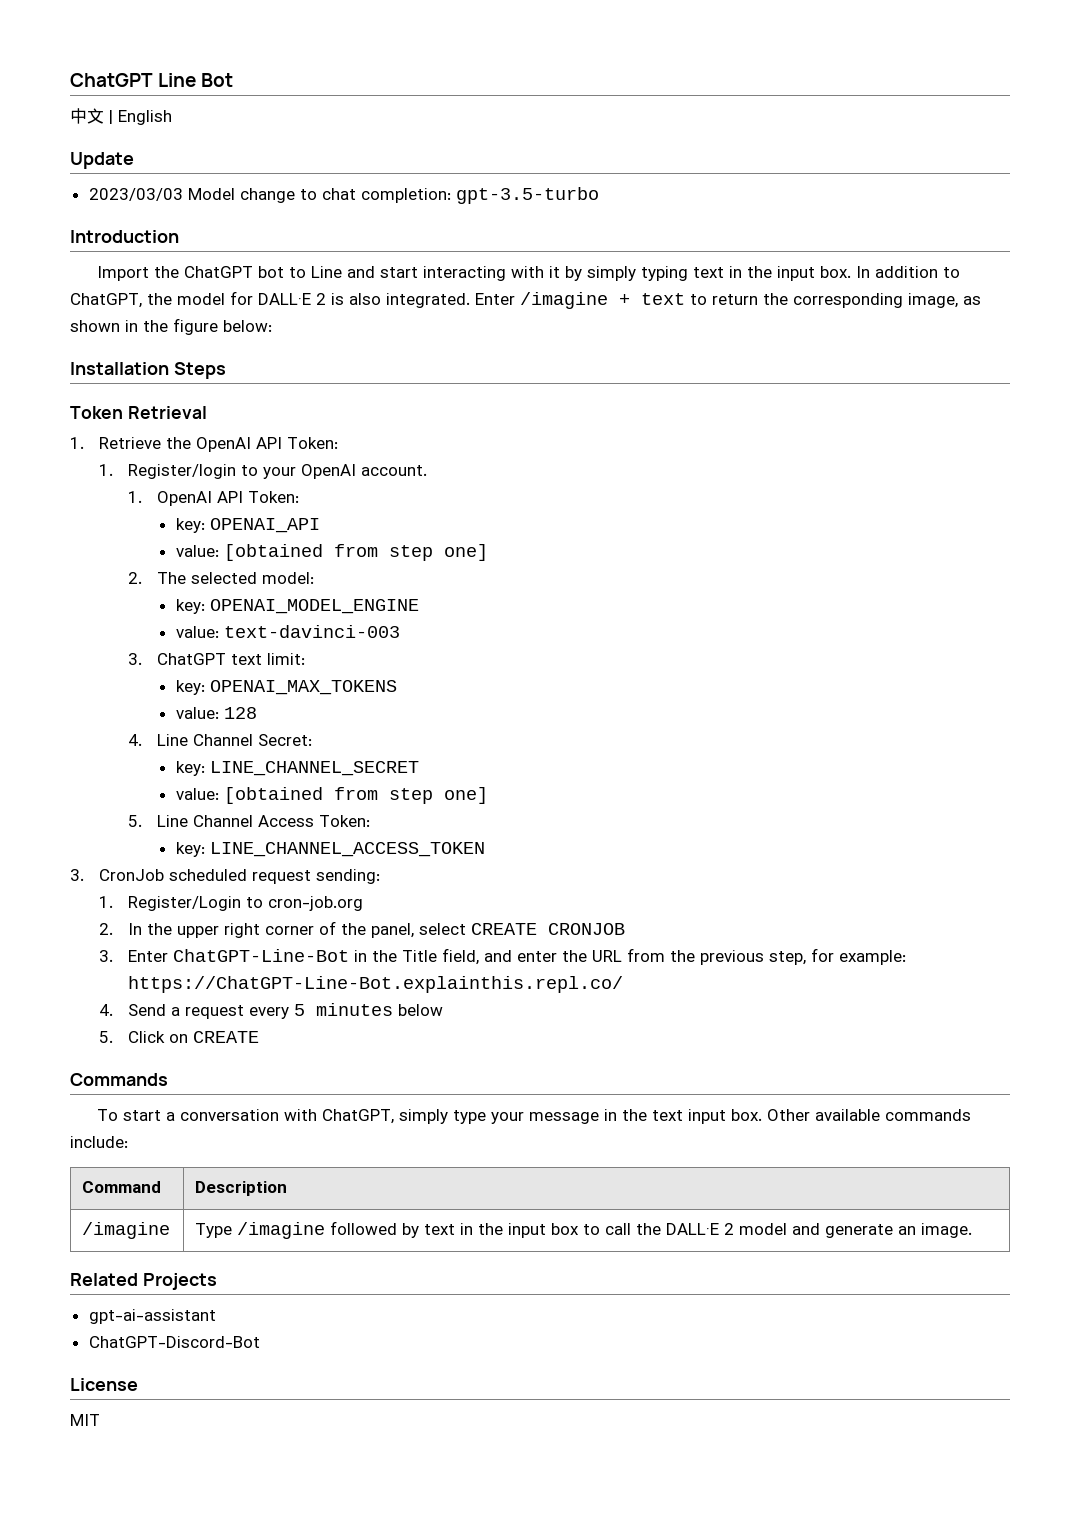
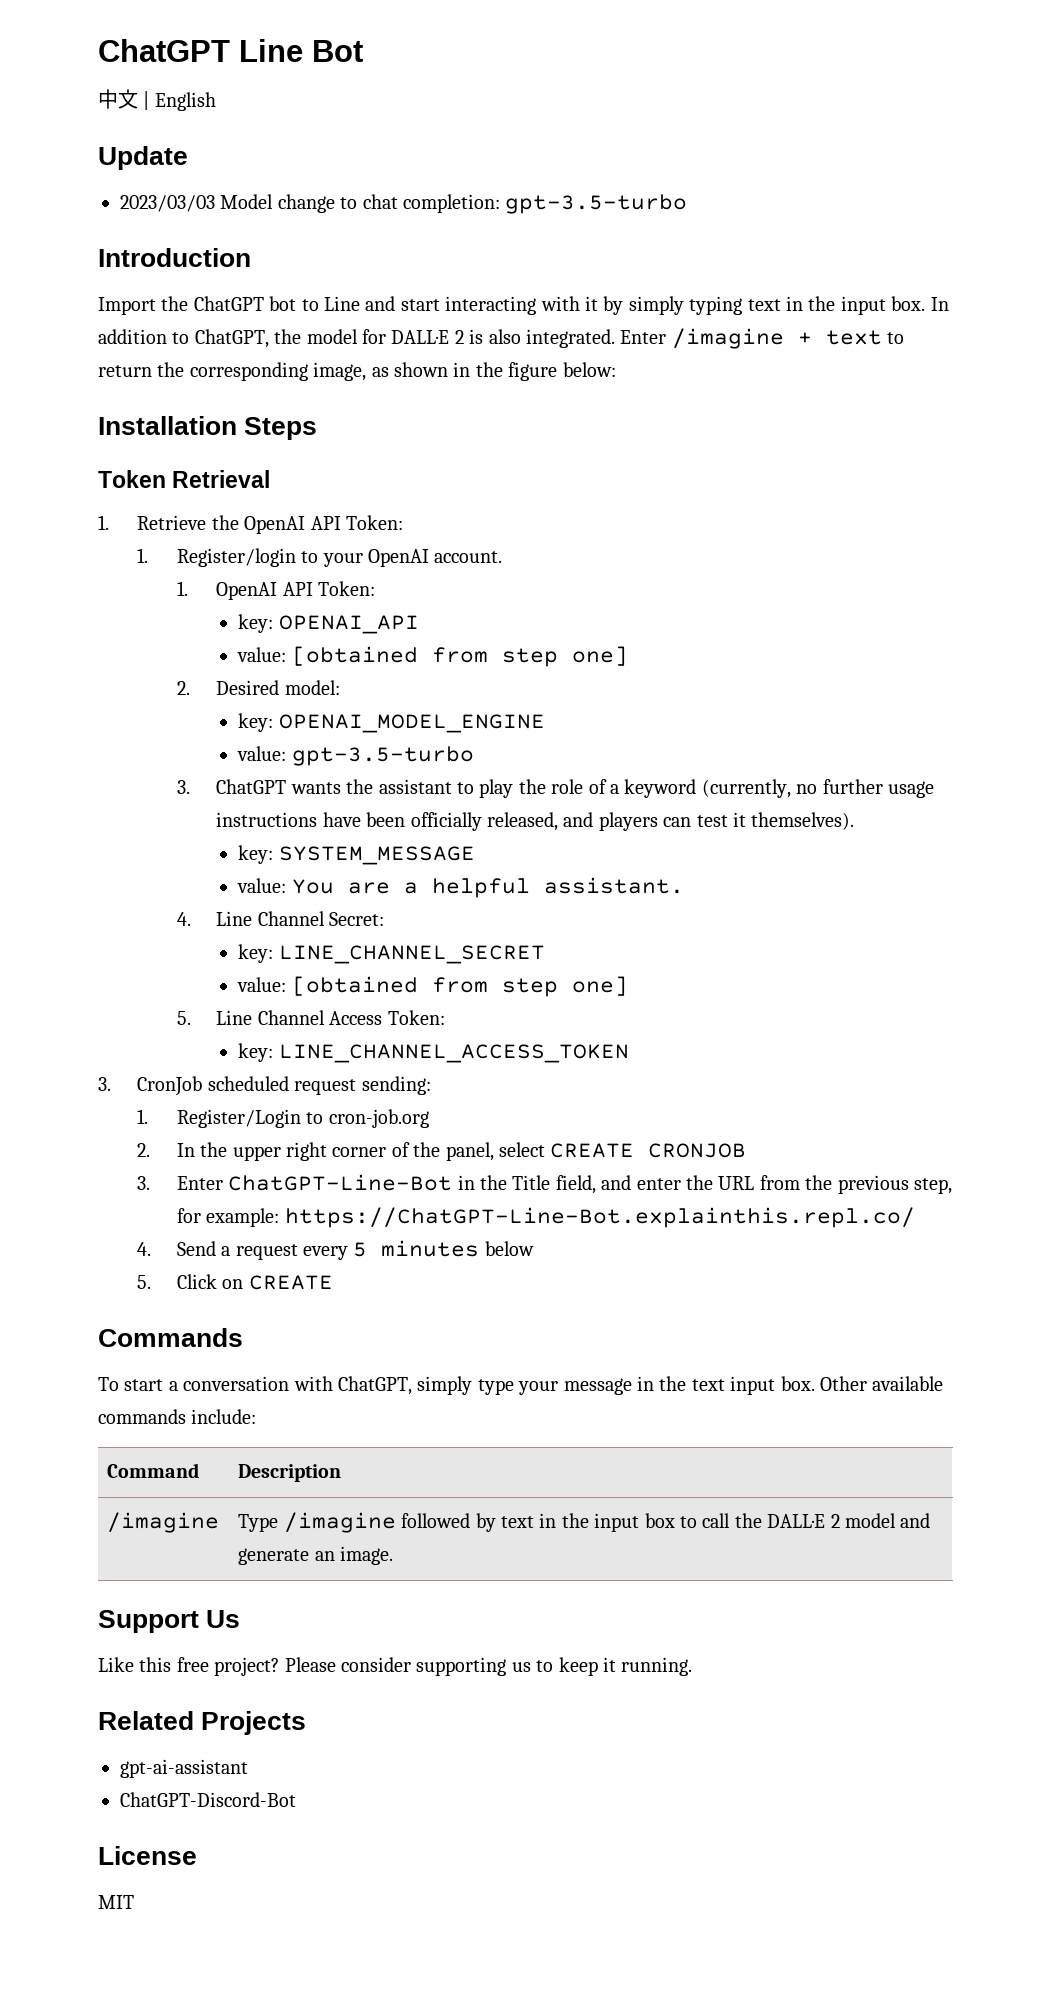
[156,572,257,584] The selected -> [216,680,280,695] Desired
[223,625,400,638] text-davinci-003 -> [291,746,474,766] gpt-3.5-turbo
[230,653,305,665] [175,680,397,695] [175,707,257,719] text limit: // key: OPENAI_MAX_TOKENS // value: 128 -> [290,779,934,798] [216,812,855,831] [238,845,475,865] [237,877,684,898] wants the assistant to play the role of a keyword (currently, no further usage instructions have been officially released, and players can test it themselves). // key: SYSTEM_MESSAGE // value: You are a helpful assistant.
(972, 1230) none -> [98,1610,241,1633] [98,1657,693,1676] // Support Us // Like this free project? Please consider supporting us to keep it running.

